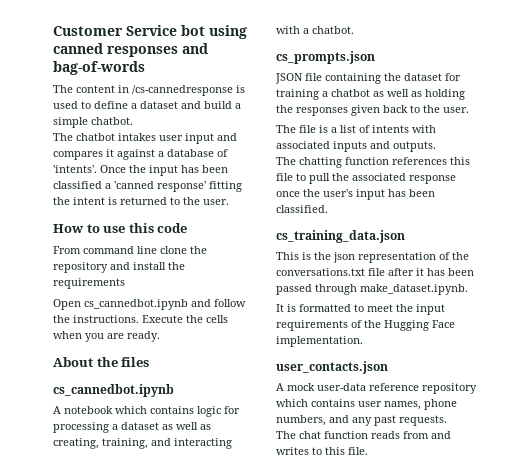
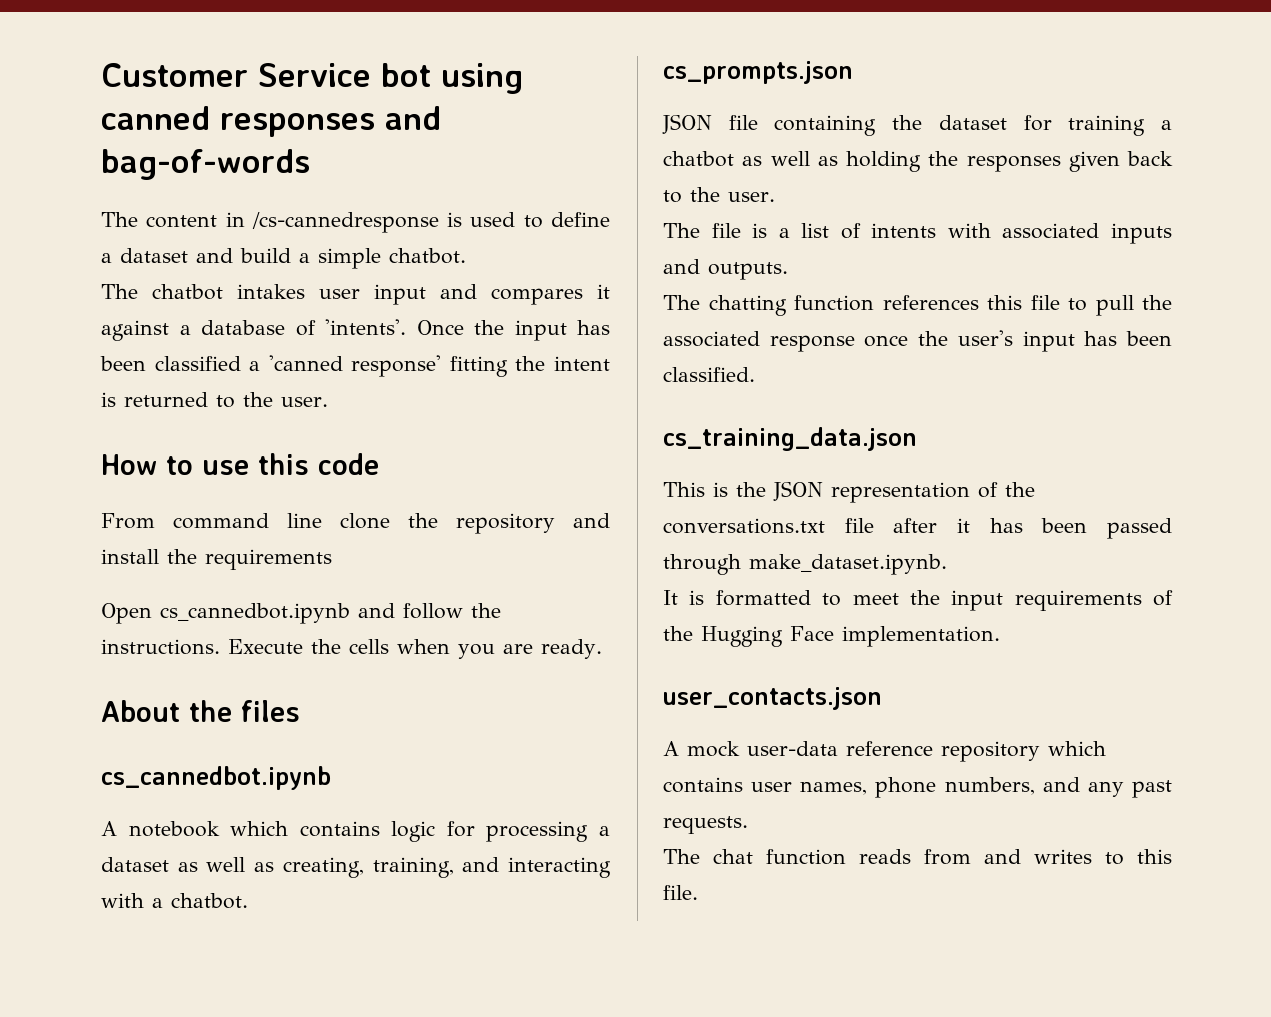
[333,252,355,263] json -> [773,481,823,501] JSON

